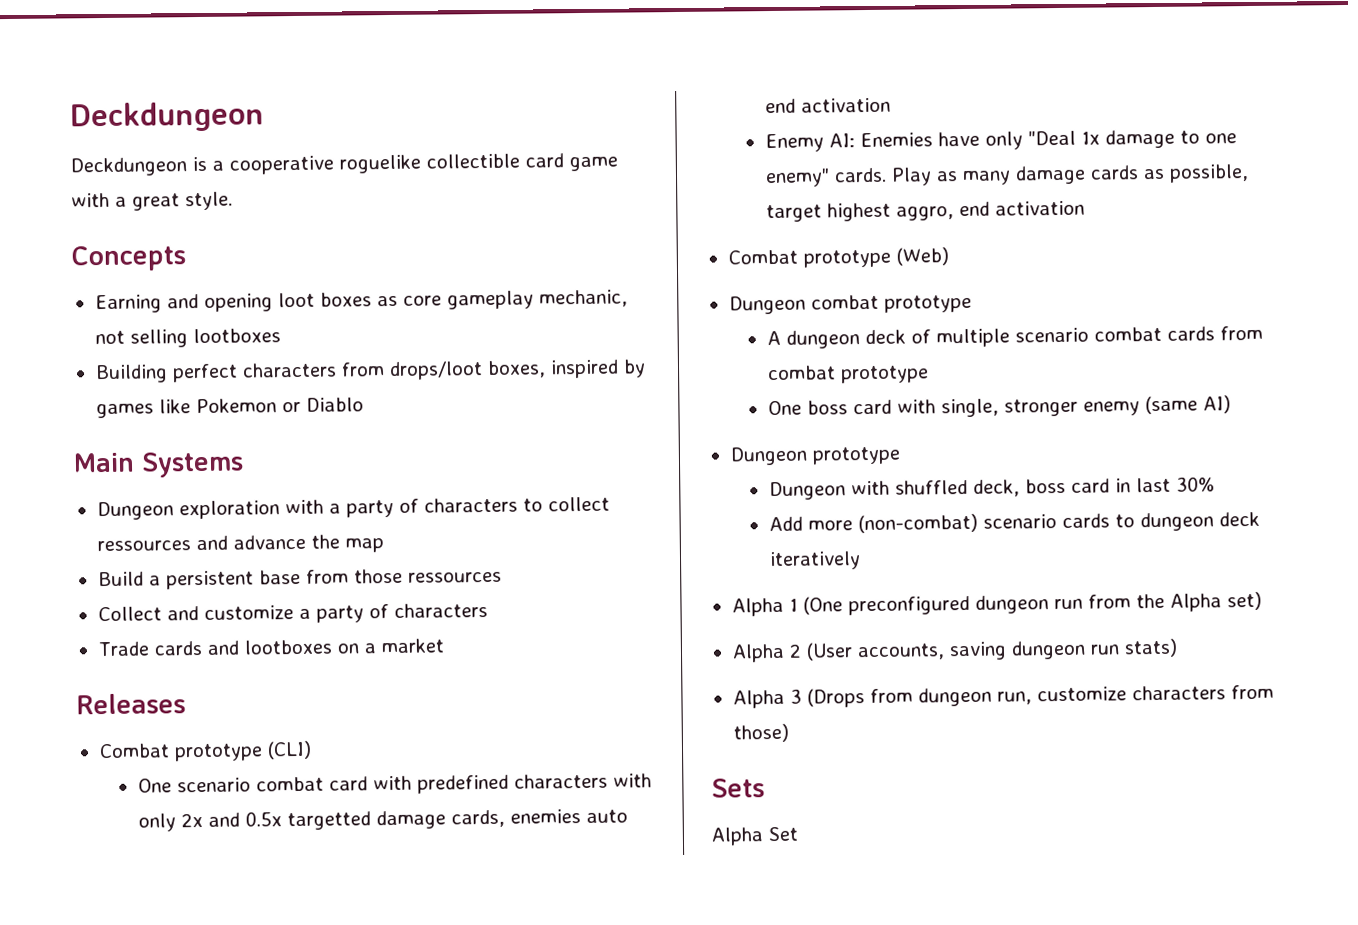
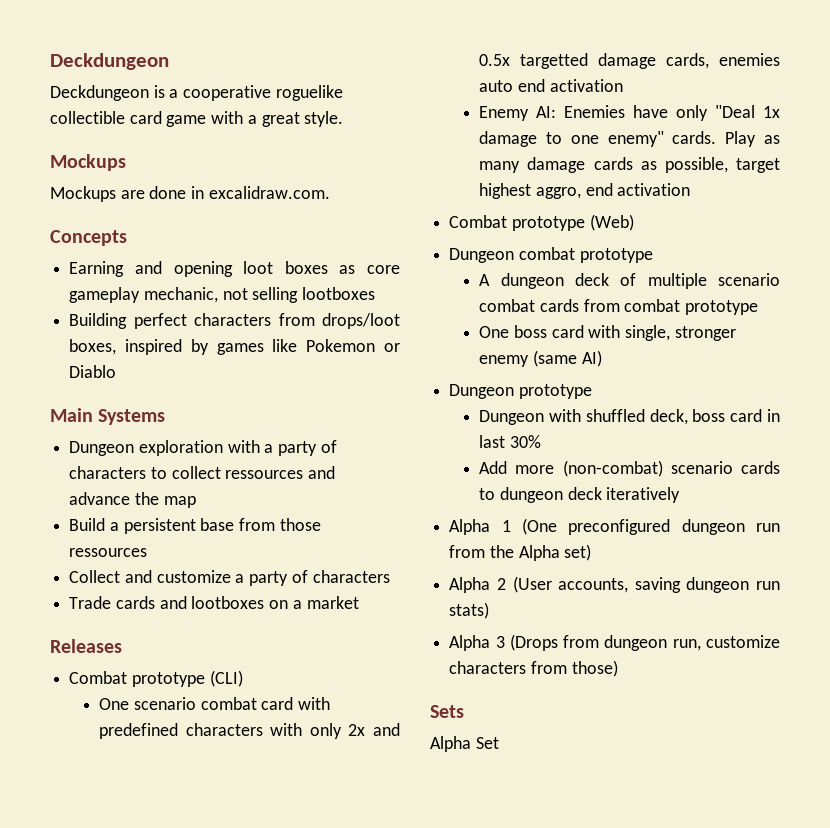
(233, 201) none -> [50,154,126,171] [50,186,330,202] // Mockups // Mockups are done in excalidraw.com.

